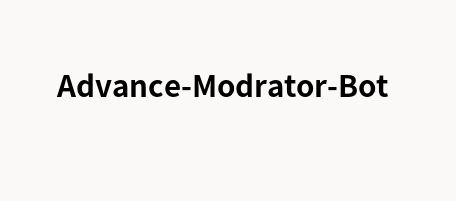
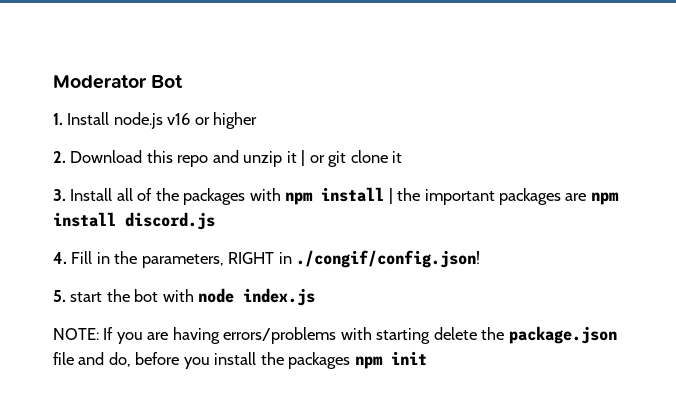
[56,73,388,97] Advance-Modrator-Bot -> [53,75,184,89] [53,112,258,129] [53,150,403,167] [53,187,619,205] [53,212,215,230] [53,250,481,268] [53,288,316,306] [53,326,617,344] [53,351,427,369] Moderator Bot // 1. Install node.js v16 or higher // 2. Download this repo and unzip it | or git clone it // 3. Install all of the packages with npm install | the important packages are npm install discord.js // 4. Fill in the parameters, RIGHT in ./congif/config.json! // 5. start the bot with node index.js // NOTE: If you are having errors/problems with starting delete the package.json file and do, before you install the packages npm init

